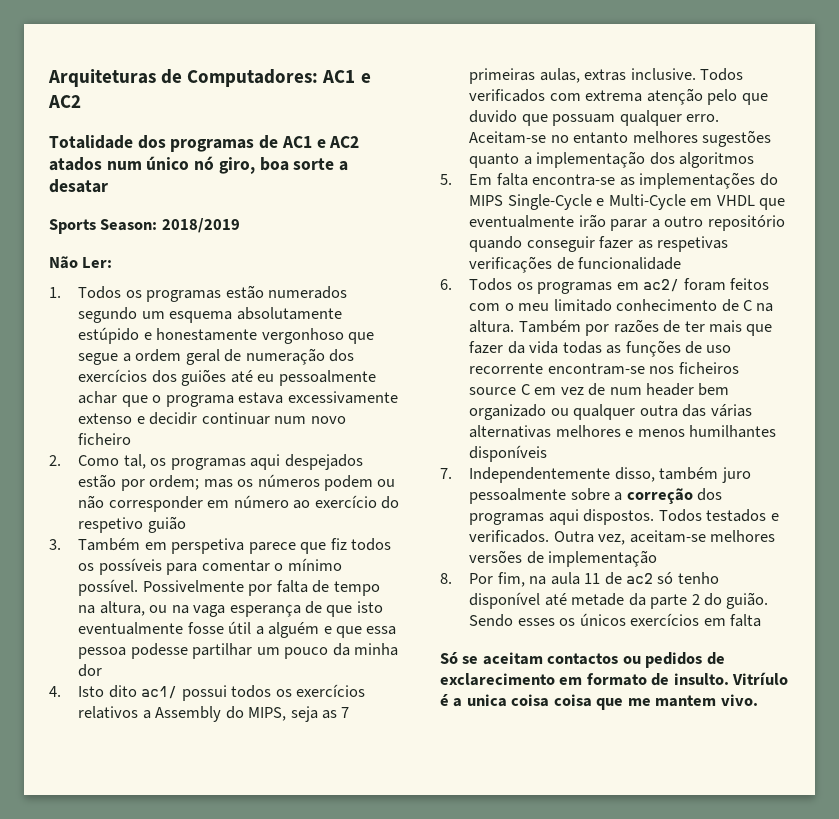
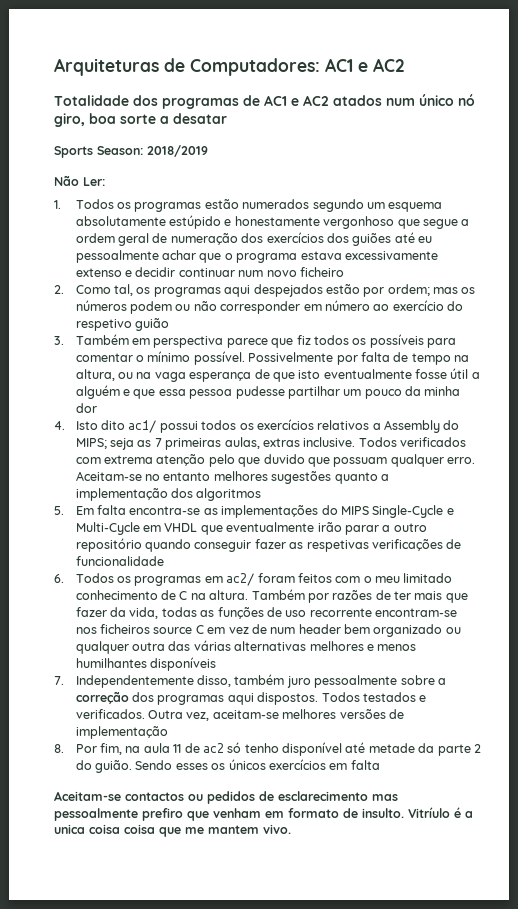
[171,538,245,554] perspetiva -> [153,336,224,348] perspectiva
[130,643,188,659] podesse -> [235,386,285,399] pudesse
[248,707,287,721] MIPS, -> [75,438,107,449] MIPS;
[529,341,559,354] vida -> [129,607,159,619] vida,
[440,652,543,665] Só se aceitam -> [54,791,121,801] Aceitam-se
[440,673,555,686] exclarecimento -> [278,791,398,801] [54,808,261,821] esclarecimento mas pessoalmente prefiro que venham

